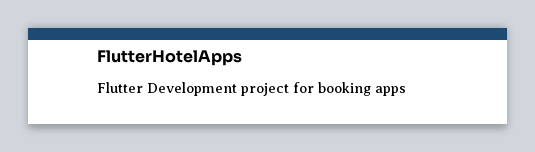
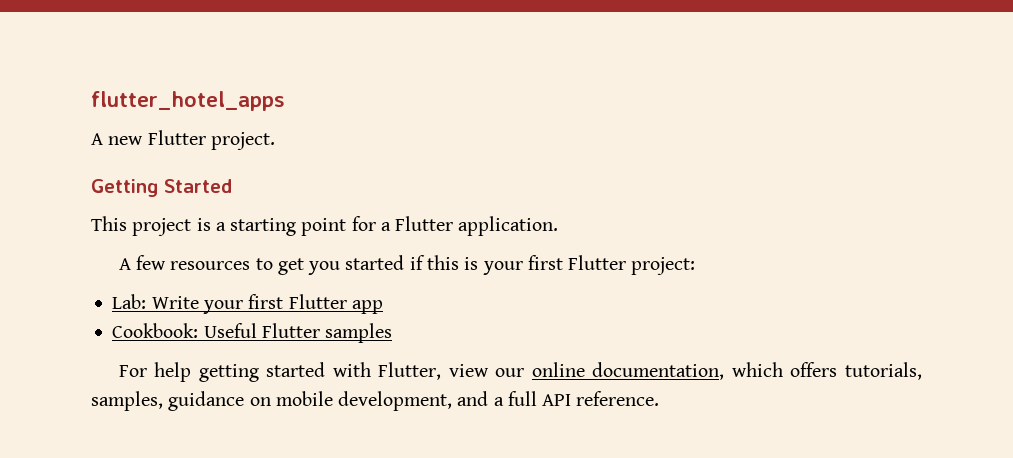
[97,50,242,66] [97,82,406,96] FlutterHotelApps // Flutter Development project for booking apps -> [91,91,285,111] [91,130,275,150] [91,179,232,197] [91,216,559,236] [118,255,696,275] [112,294,383,314] [112,323,393,343] [118,362,923,382] [91,391,660,411] flutter_hotel_apps // A new Flutter project. // Getting Started // This project is a starting point for a Flutter application. // A few resources to get you started if this is your first Flutter project: // Lab: Write your first Flutter app // Cookbook: Useful Flutter samples // For help getting started with Flutter, view our online documentation, which offers tutorials, samples, guidance on mobile development, and a full API reference.

